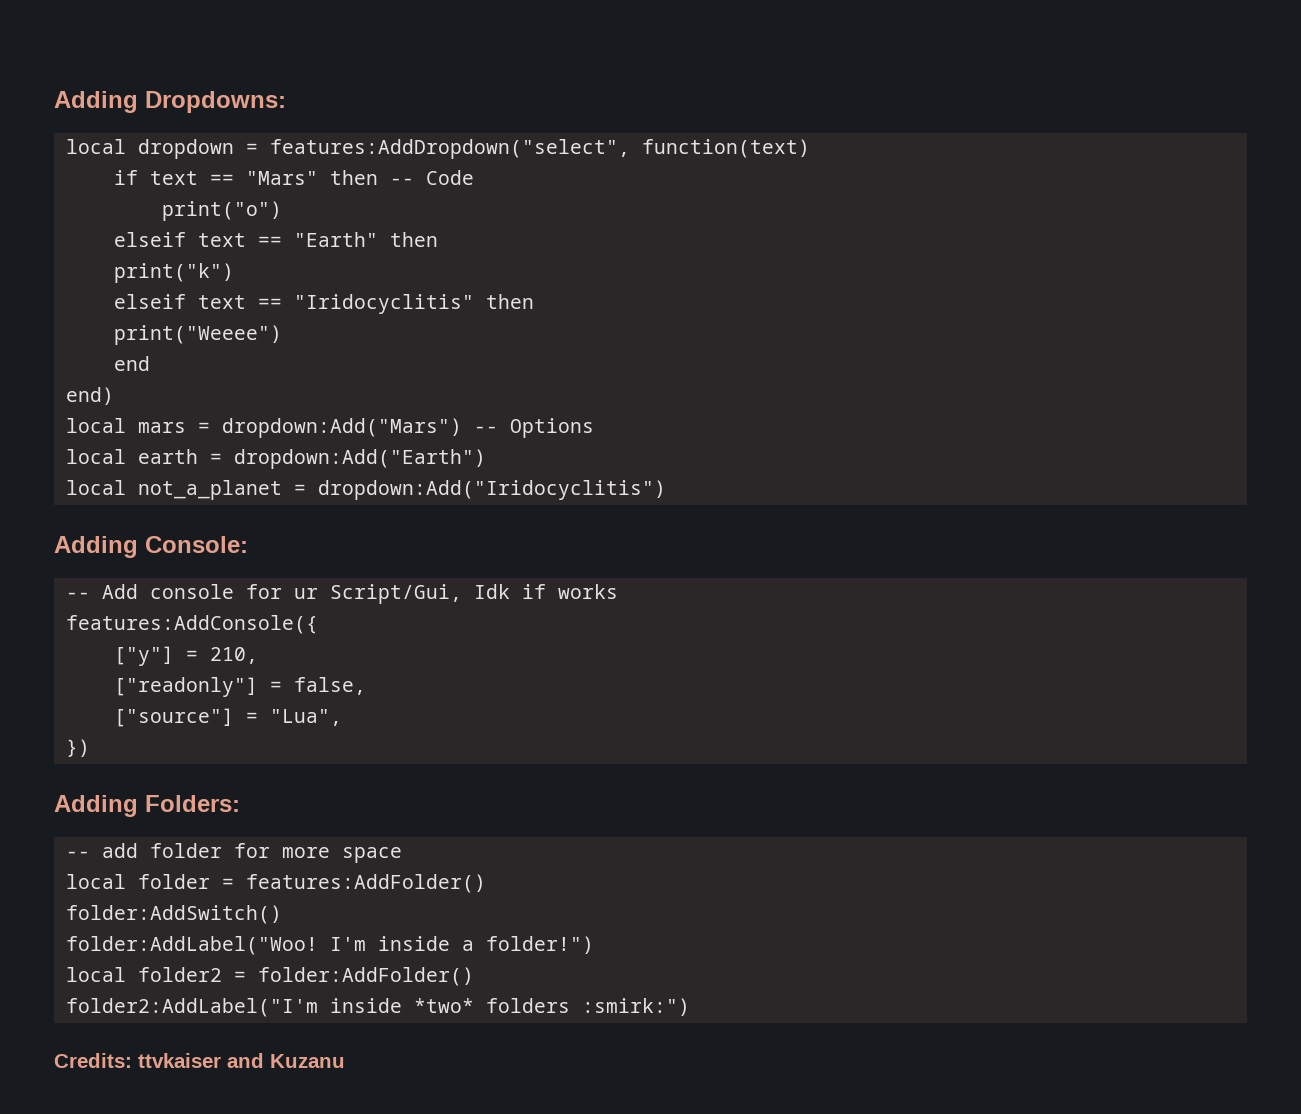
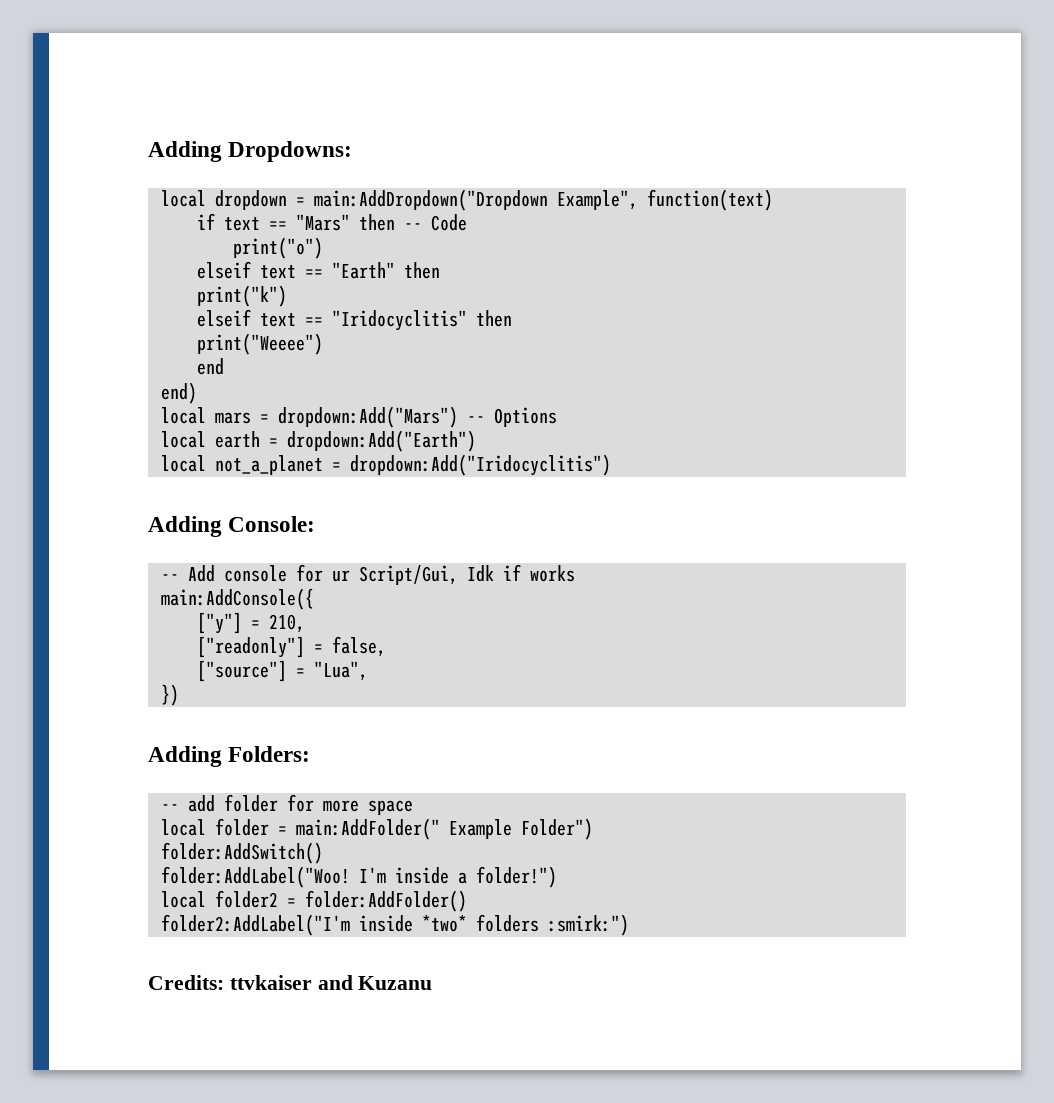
[270,139,631,159] features:AddDropdown("select", -> [313,189,638,211] main:AddDropdown("Dropdown Example",
[66,615,319,634] features:AddConsole({ -> [160,588,314,610] main:AddConsole({
[246,874,487,893] features:AddFolder() -> [295,818,593,840] main:AddFolder(" Example Folder")

